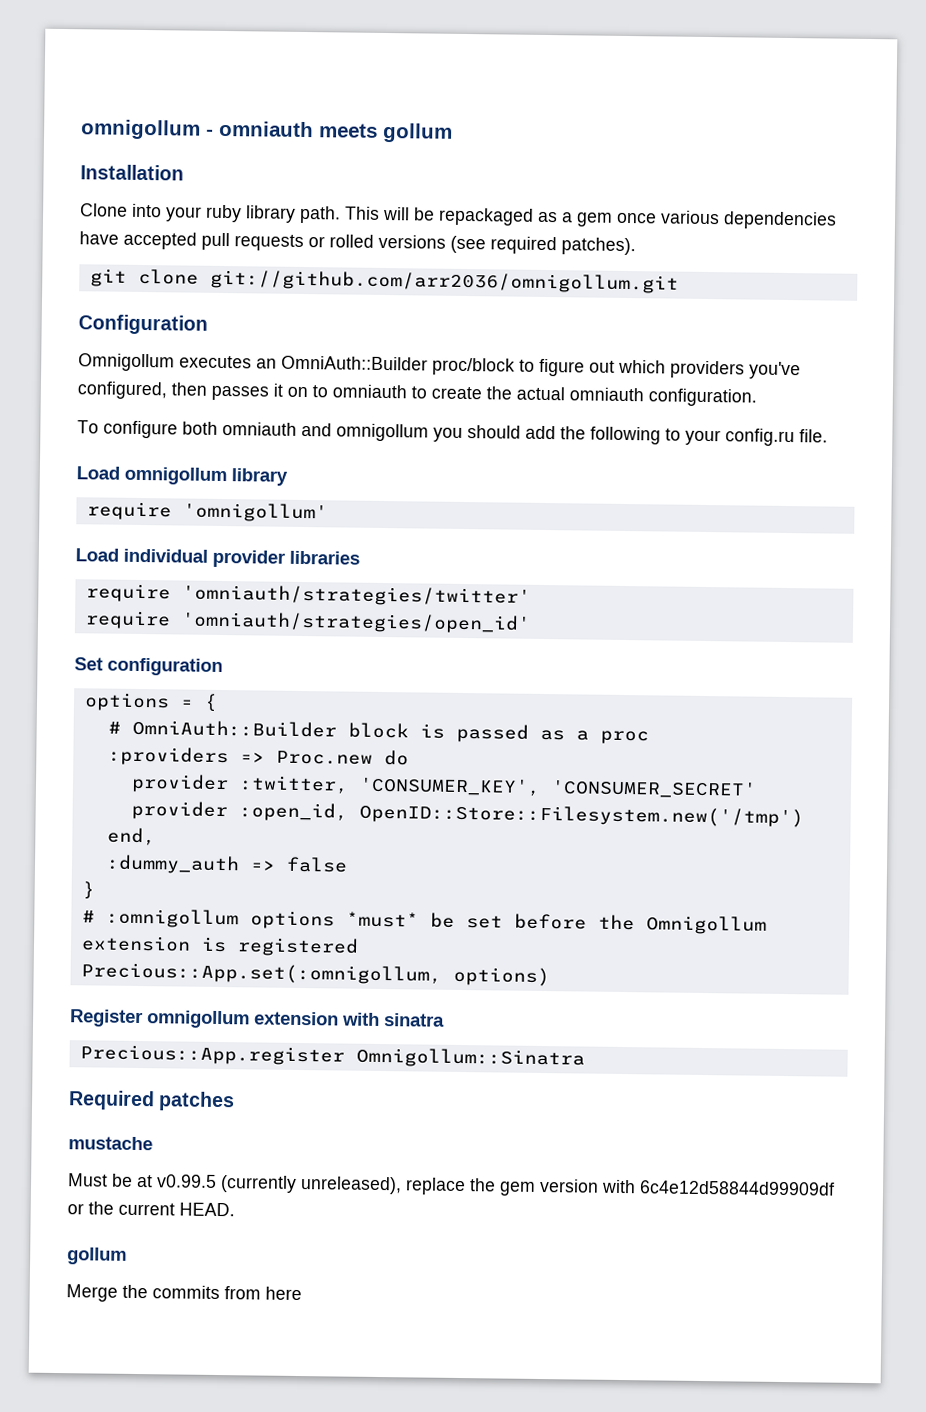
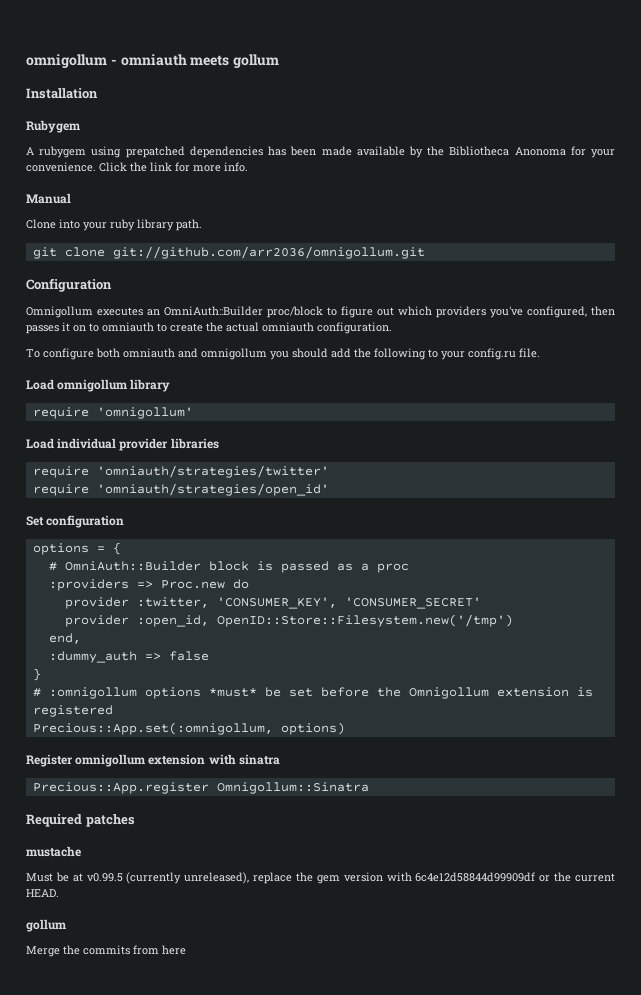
(184, 172) none -> [26,120,80,133] [26,146,615,158] [26,162,248,172] [26,193,71,204] // Rubygem // A rubygem using prepatched dependencies has been made available by the Bibliotheca Anonoma for your convenience. Click the link for more info. // Manual
[345,206,837,230] [79,231,636,256] This will be repackaged as a gem once various dependencies have accepted pull requests or rolled versions (see required patches). -> (202, 225) none

